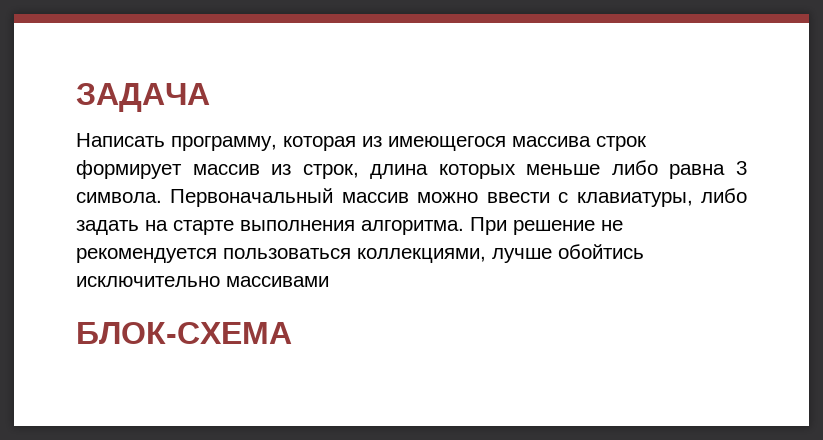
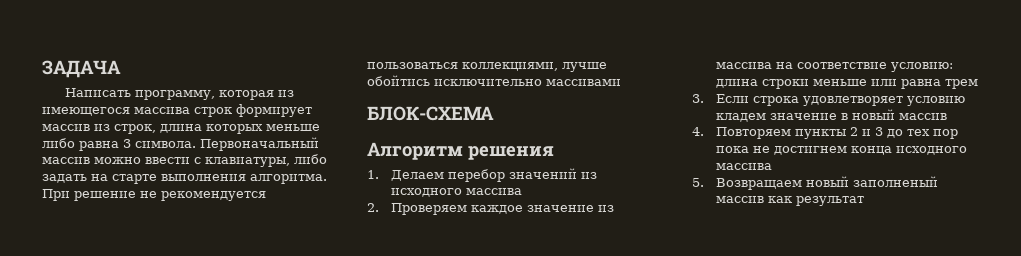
(292, 333) none -> [367,142,554,160] [367,168,598,182] [391,188,523,197] [367,203,615,215] [716,62,954,72] [716,79,979,89] [692,94,966,106] [716,109,948,122] [692,127,959,139] [716,146,968,155] [716,163,773,170] [692,176,939,190] [716,196,865,206] // Алгоритм решения // 1. Делаем перебор значений из исходного массива // 2. Проверяем каждое значение из массива на соответствие условию: длина строки меньше или равна трем // 3. Если строка удовлетворяет условию кладем значение в новый массив // 4. Повторяем пункты 2 и 3 до тех пор пока не достигнем конца исходного массива // 5. Возвращаем новый заполненый массив как результат

